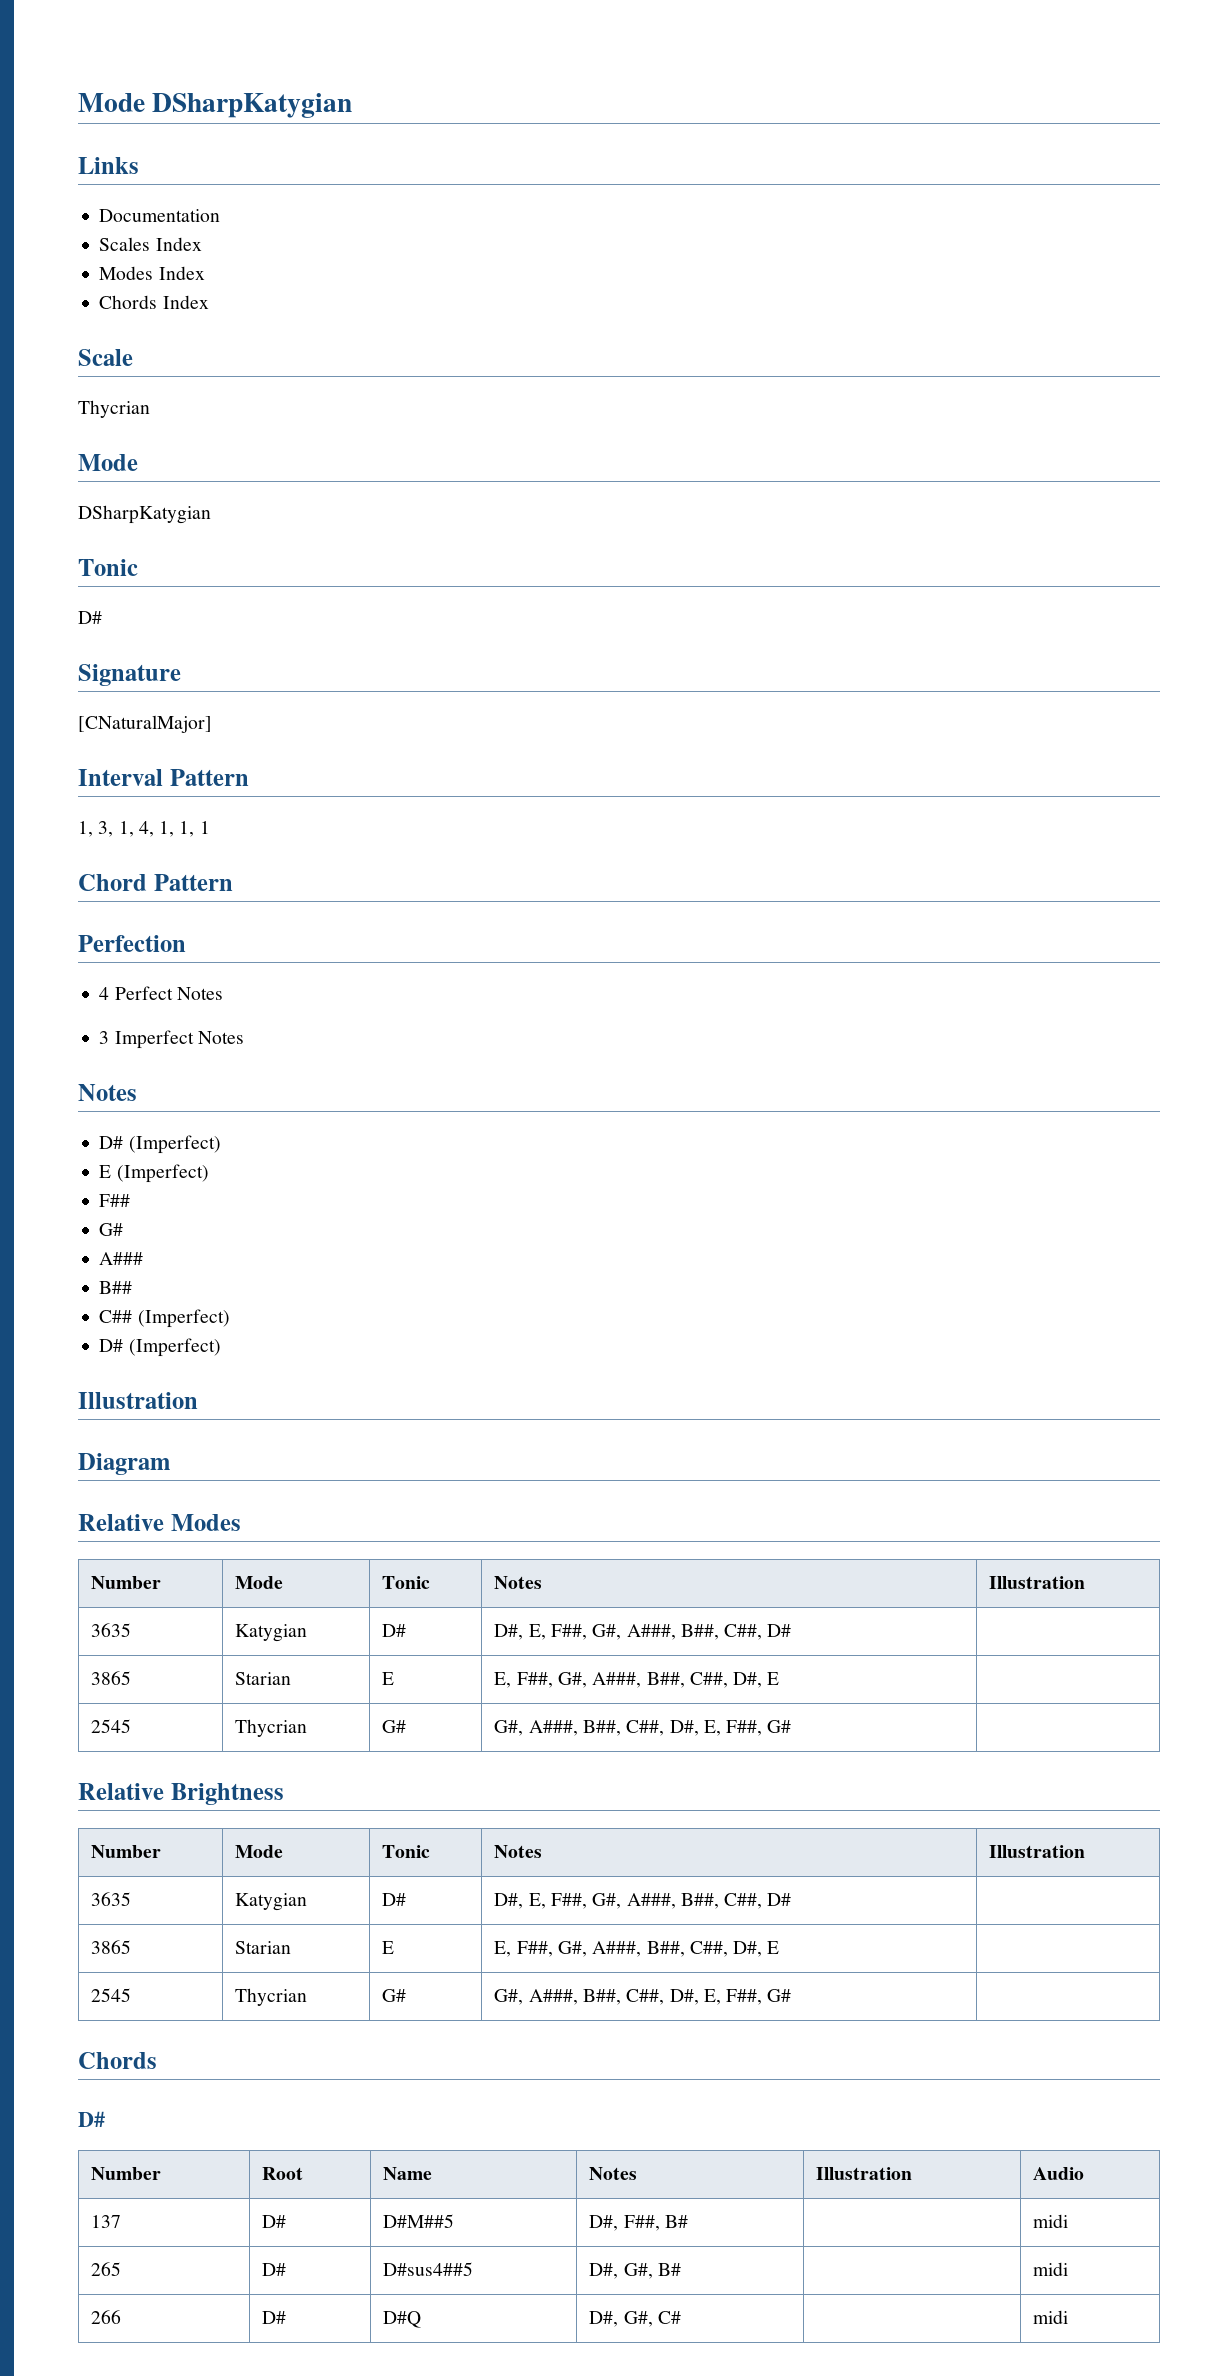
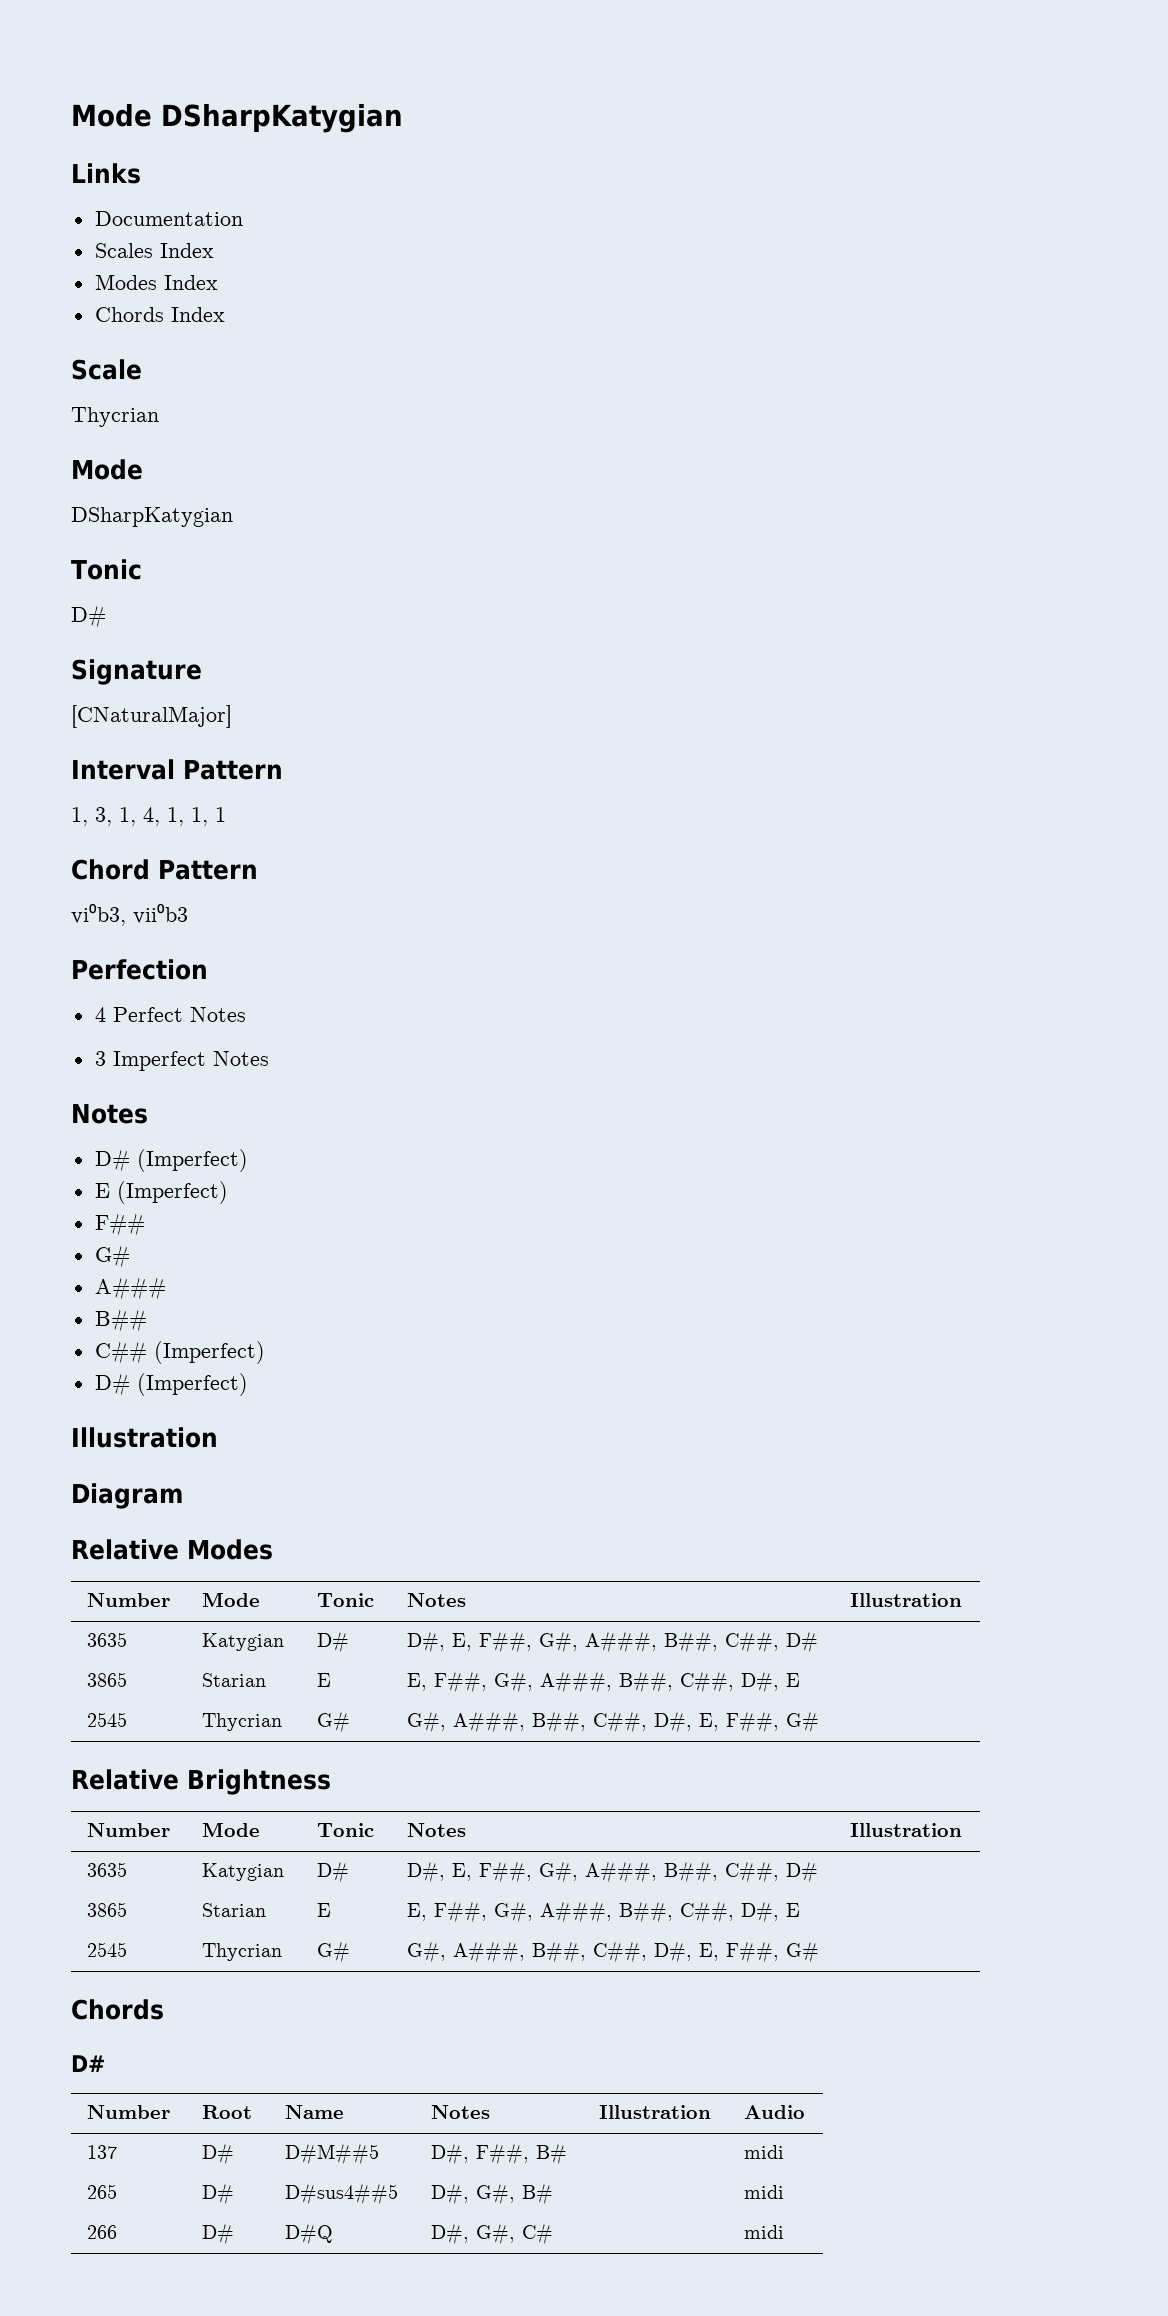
(233, 882) none -> [71,903,188,926] // vi⁰b3, vii⁰b3

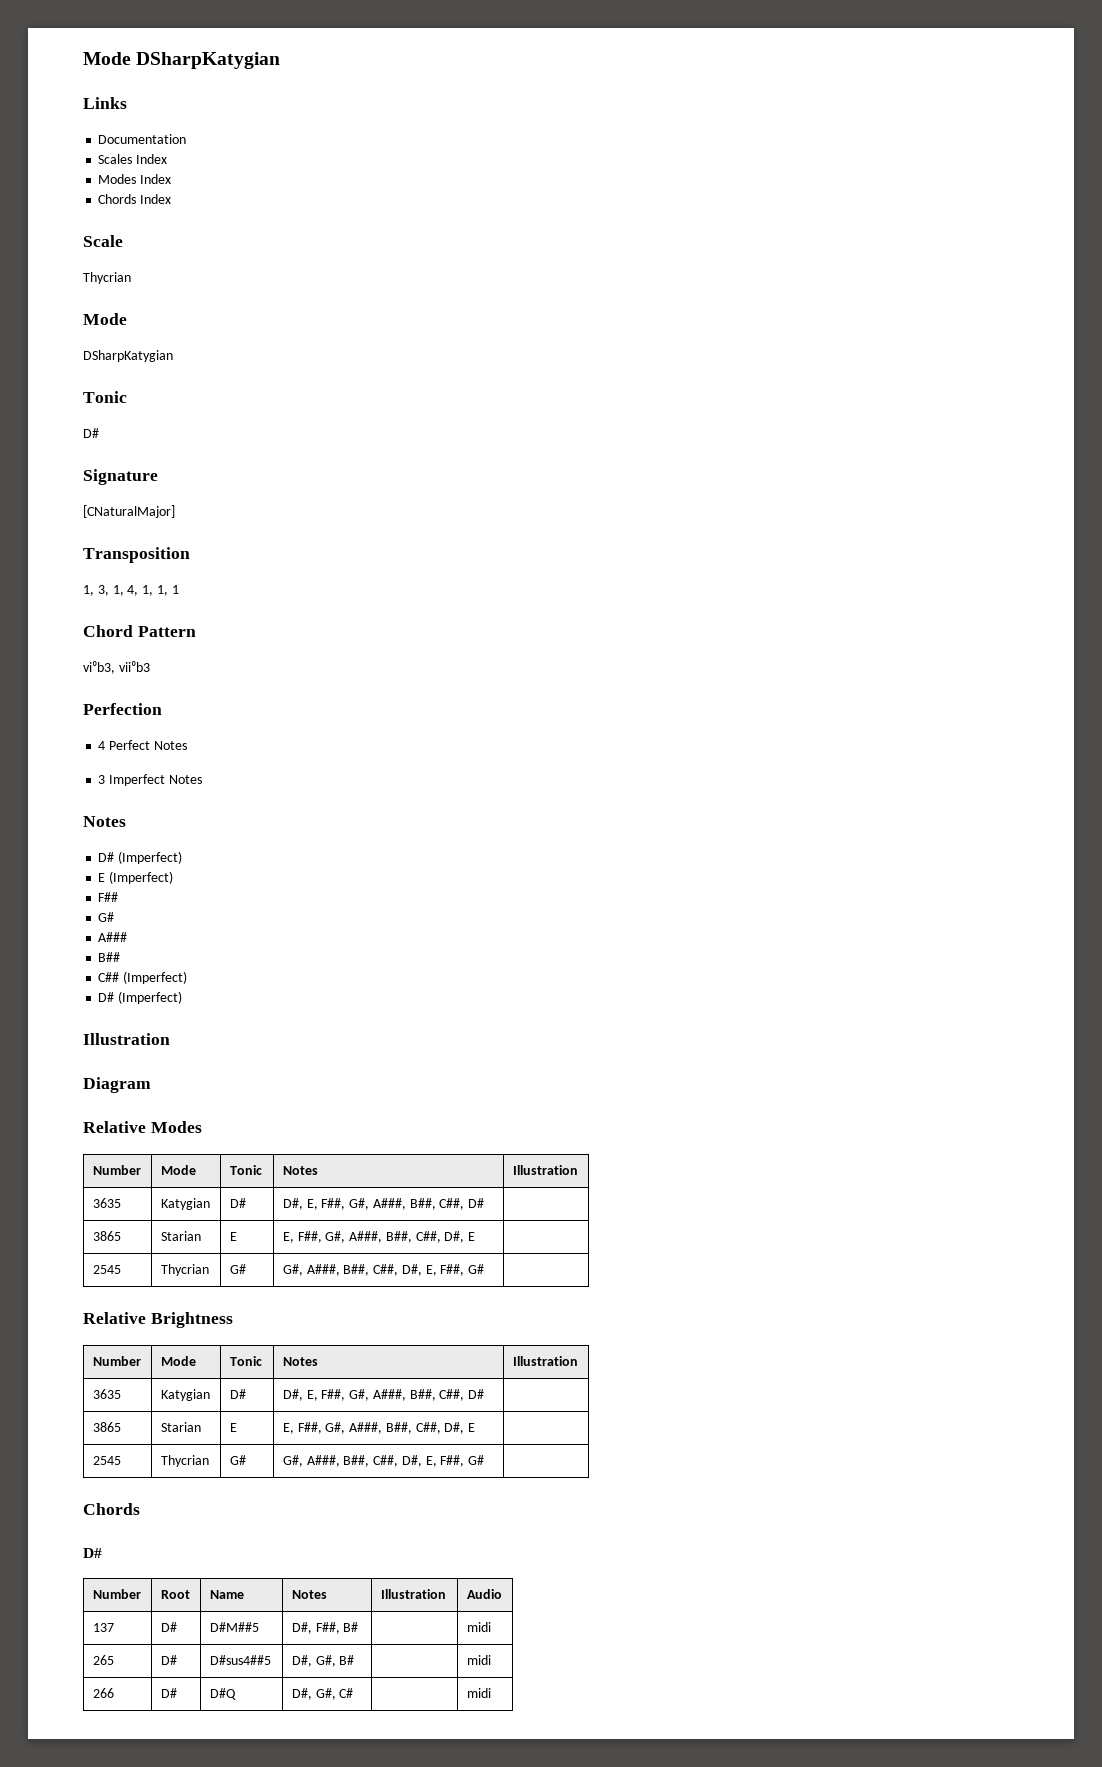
[71,759,283,780] Interval Pattern -> [83,547,190,563] Transposition

